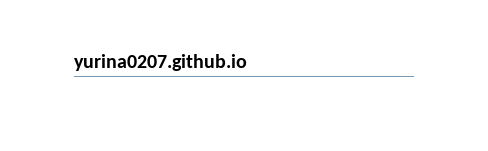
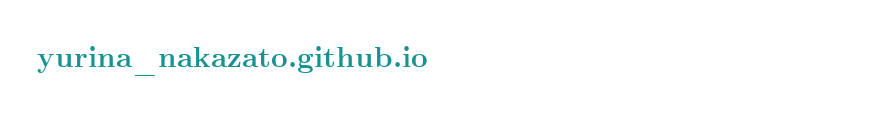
[74,54,247,71] yurina0207.github.io -> [37,46,428,76] yurina_nakazato.github.io

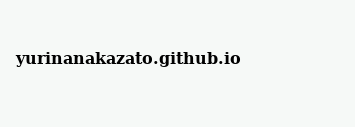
[37,46,428,76] yurina_nakazato.github.io -> [15,52,241,67] yurinanakazato.github.io

